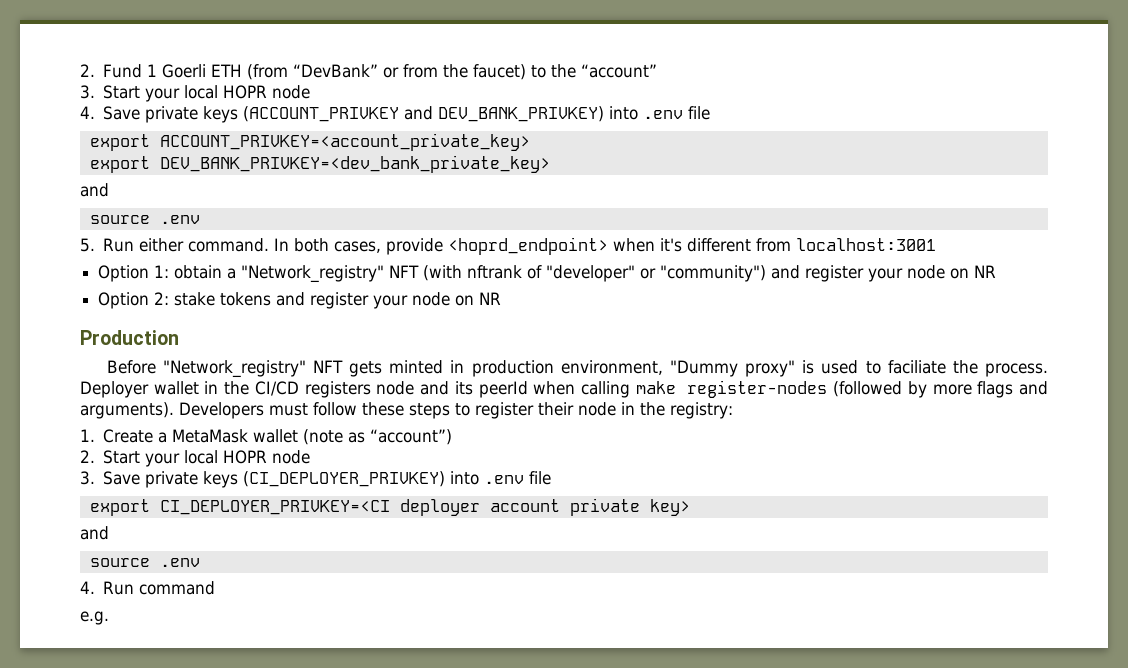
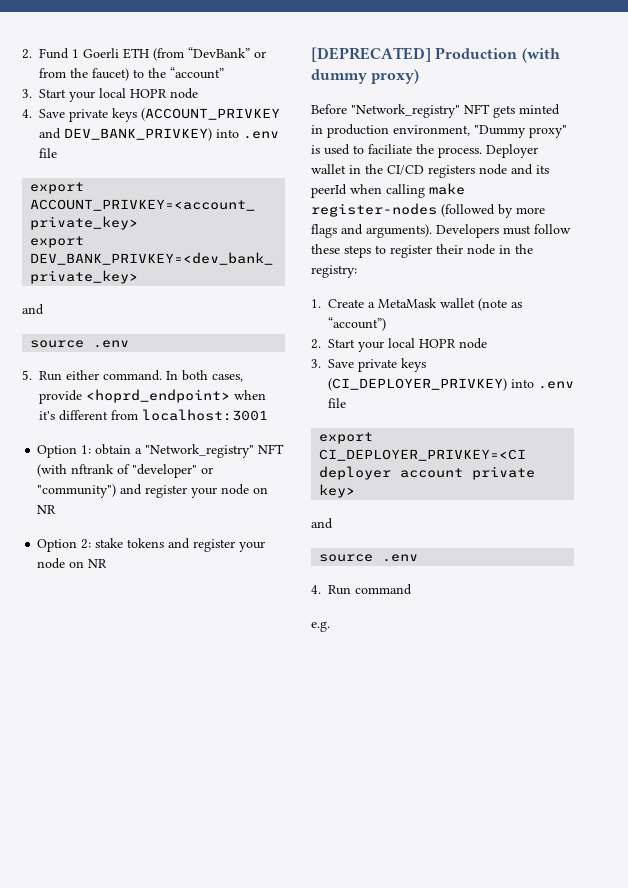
(502, 298) none -> [311,47,431,62] [DEPRECATED]
(179, 337) none -> [521,48,560,63] [311,69,420,84] (with dummy proxy)

